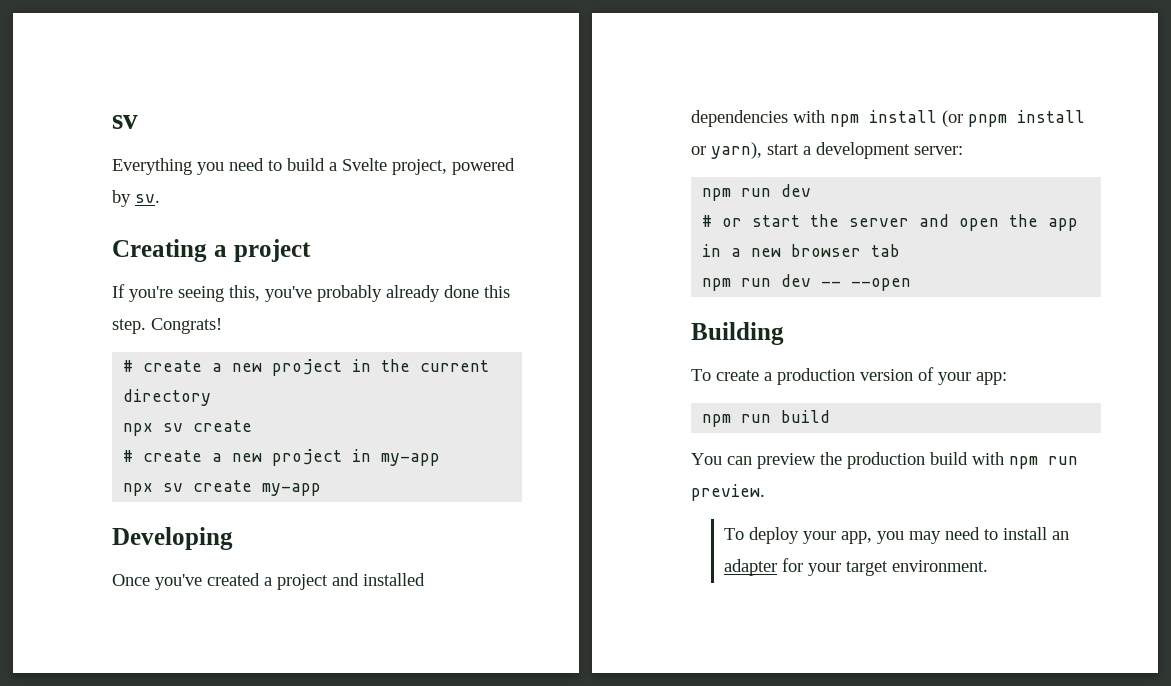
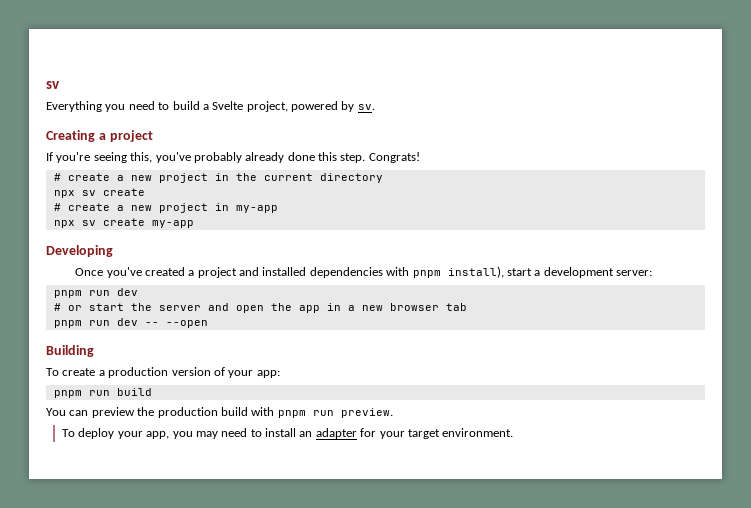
[830,110,1085,127] [691,142,762,159] npm install (or pnpm install or yarn), -> [412,266,504,278] pnpm install),
[702,188,732,201] npm -> [53,290,82,298] pnpm
[702,278,732,291] npm -> [53,320,82,328] pnpm
[702,414,732,427] npm -> [53,390,82,398] pnpm
[1009,456,1038,469] npm -> [277,410,306,418] pnpm

